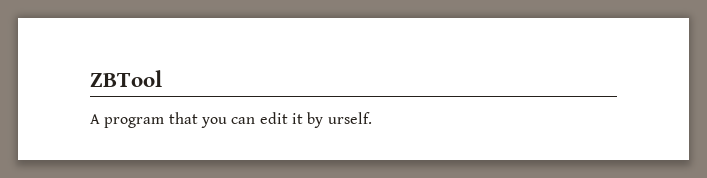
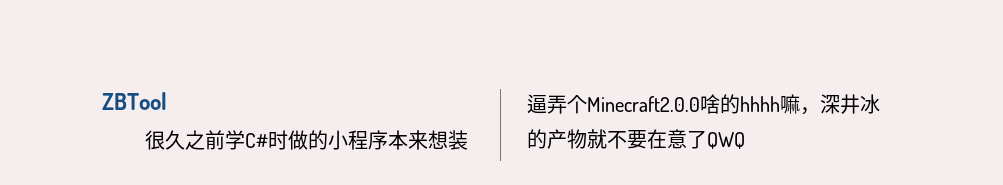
[90,112,372,128] A program that you can edit it by urself. -> [144,130,468,150] [527,94,880,115] [527,129,745,149] 很久之前学C#时做的小程序本来想装逼弄个Minecraft2.0.0啥的hhhh嘛，深井冰的产物就不要在意了QWQ

